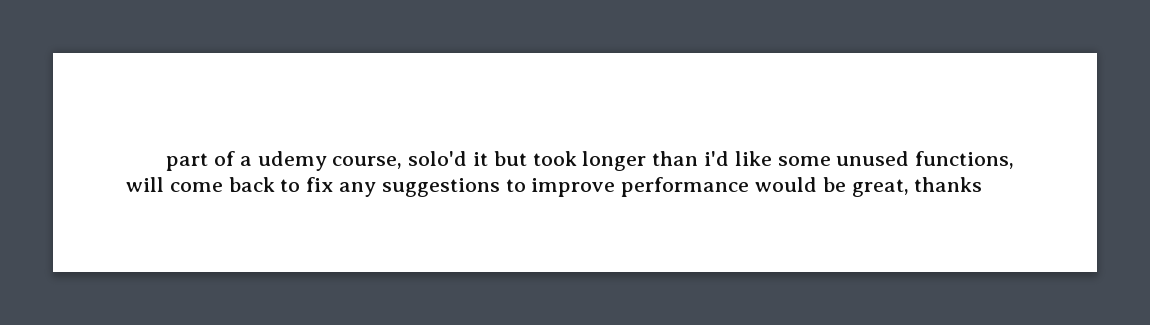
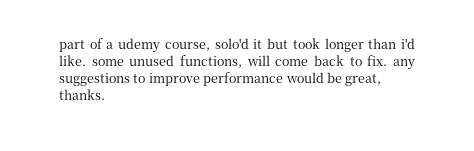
[734,151,772,166] like -> [59,55,86,66] like.
[306,177,334,192] fix -> [367,55,388,66] fix.
[914,177,983,192] thanks -> [59,89,105,100] thanks.

